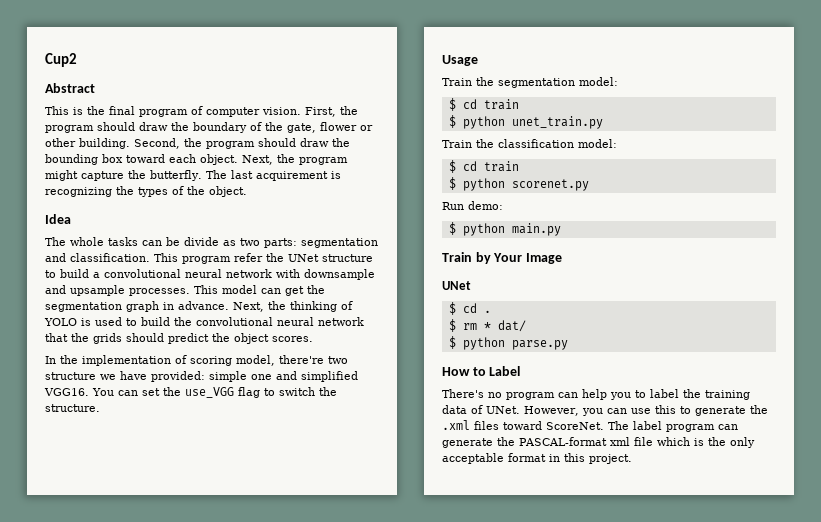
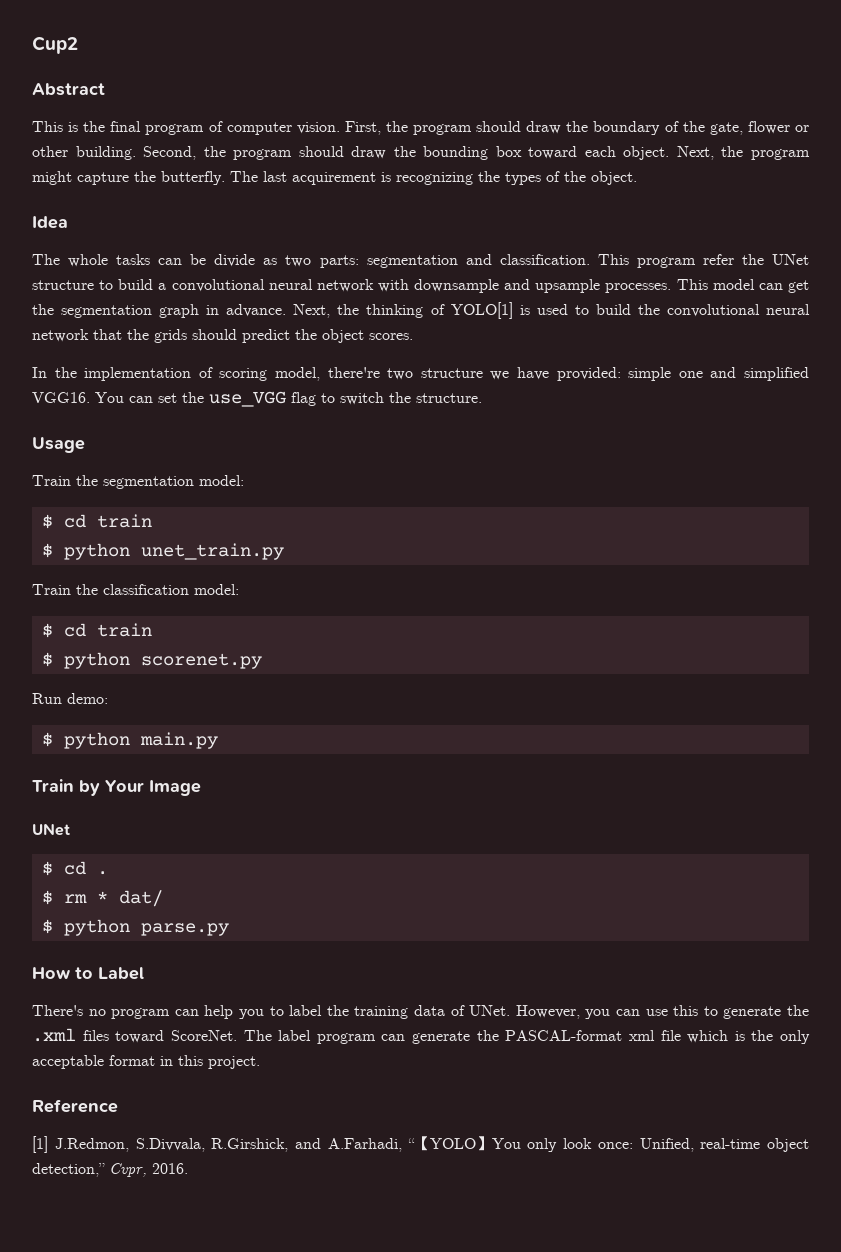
[44,318,77,326] YOLO -> [450,302,513,319] YOLO[1]
(632, 459) none -> [32,1099,118,1113] [32,1136,809,1153] [32,1163,188,1177] // Reference // [1] J.Redmon, S.Divvala, R.Girshick, and A.Farhadi, “【YOLO】You only look once: Unified, real-time object detection,” Cvpr, 2016.

